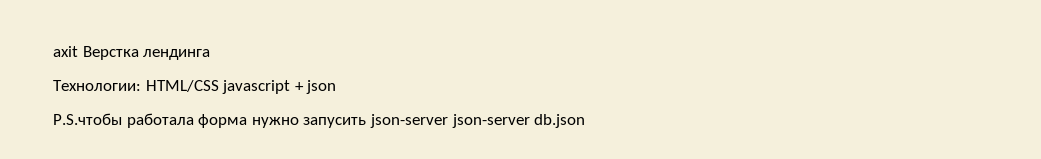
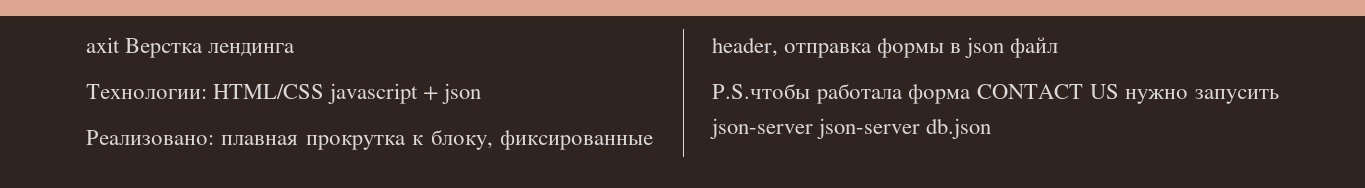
(337, 87) none -> [86,129,653,150] [712,37,1059,58] // Реализовано: плавная прокрутка к блоку, фиксированные header, отправка формы в json файл
(248, 121) none -> [977,84,1119,99] CONTACT US

